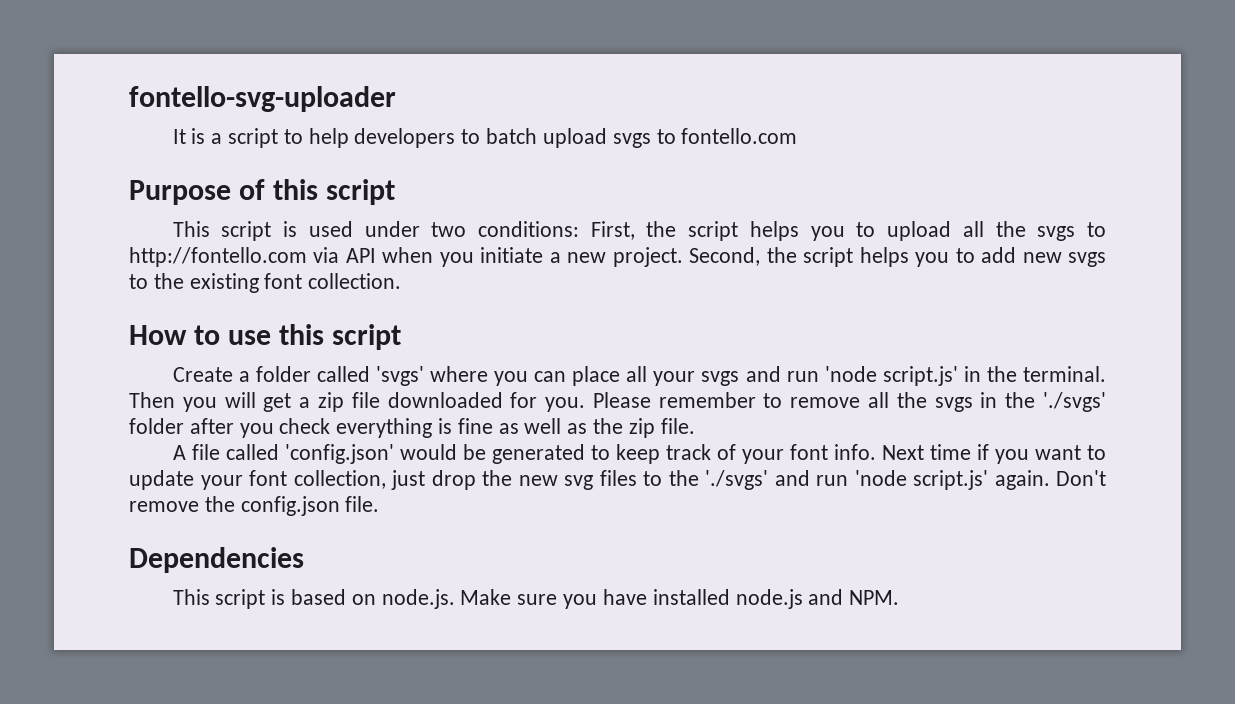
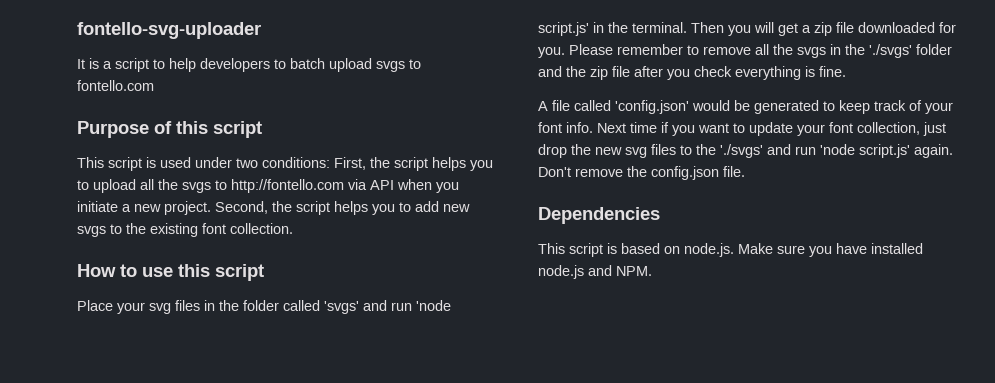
[172,366,740,386] Create a folder called 'svgs' where you can place all your svgs -> [77,300,359,314] Place your svg files in the folder called 'svgs'
(184, 426) none -> [538,66,630,80] and the zip file
[457,418,695,438] fine as well as the zip file. -> [819,66,846,77] fine.

